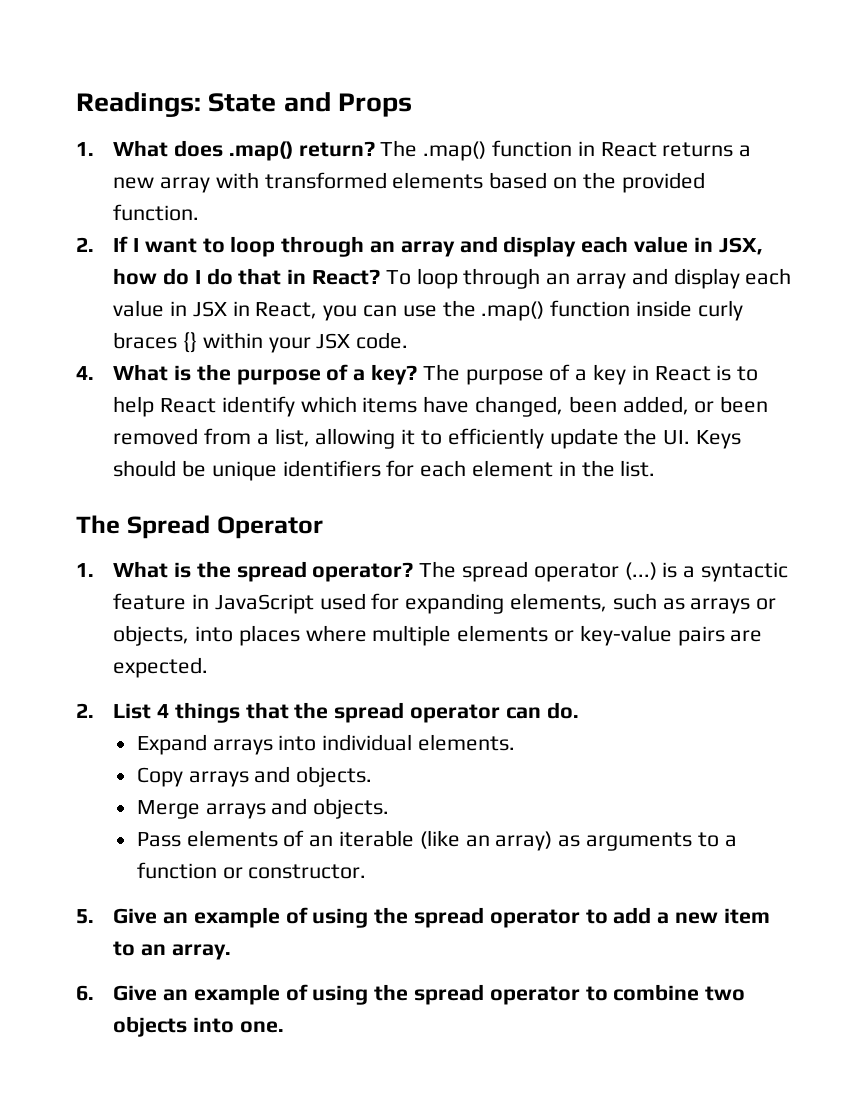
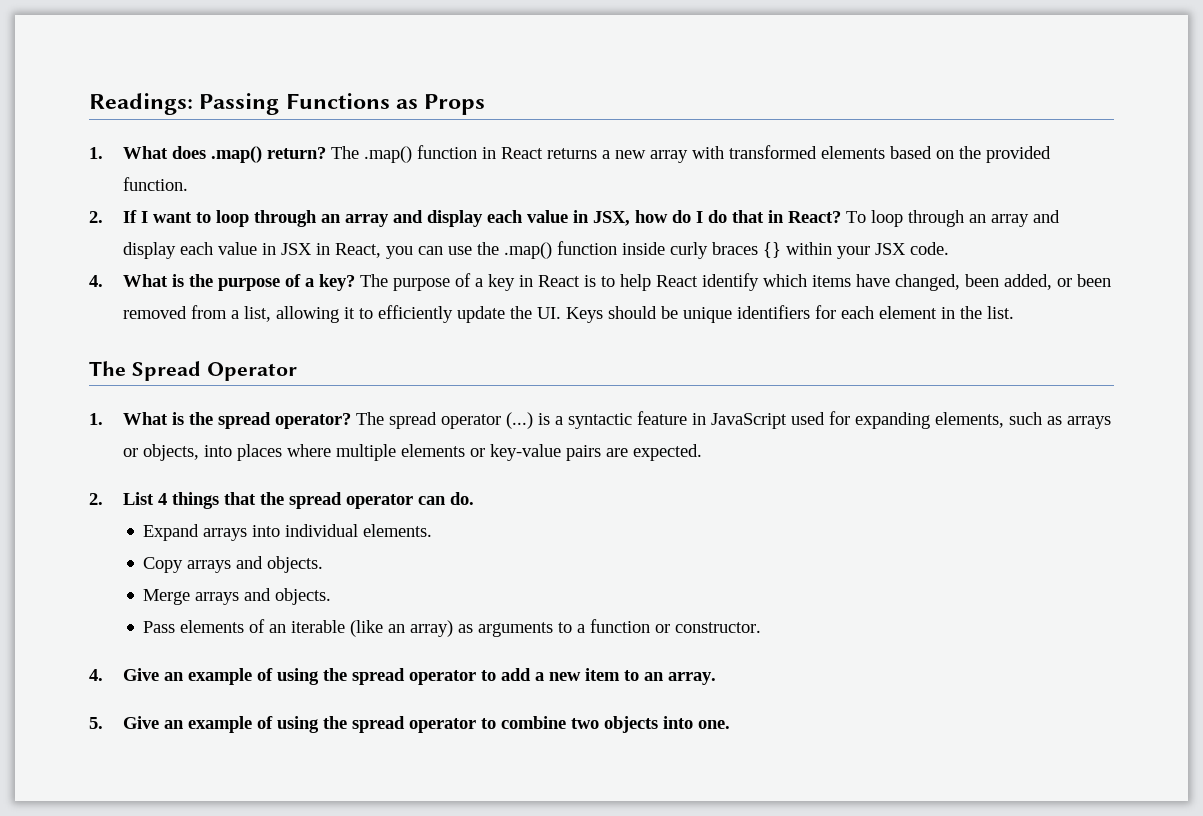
[208,92,331,112] State and -> [199,93,419,115] Passing Functions as
[76,909,94,924] 5. -> [89,669,103,681] 4.
[76,985,94,1001] 6. -> [89,717,103,729] 5.

